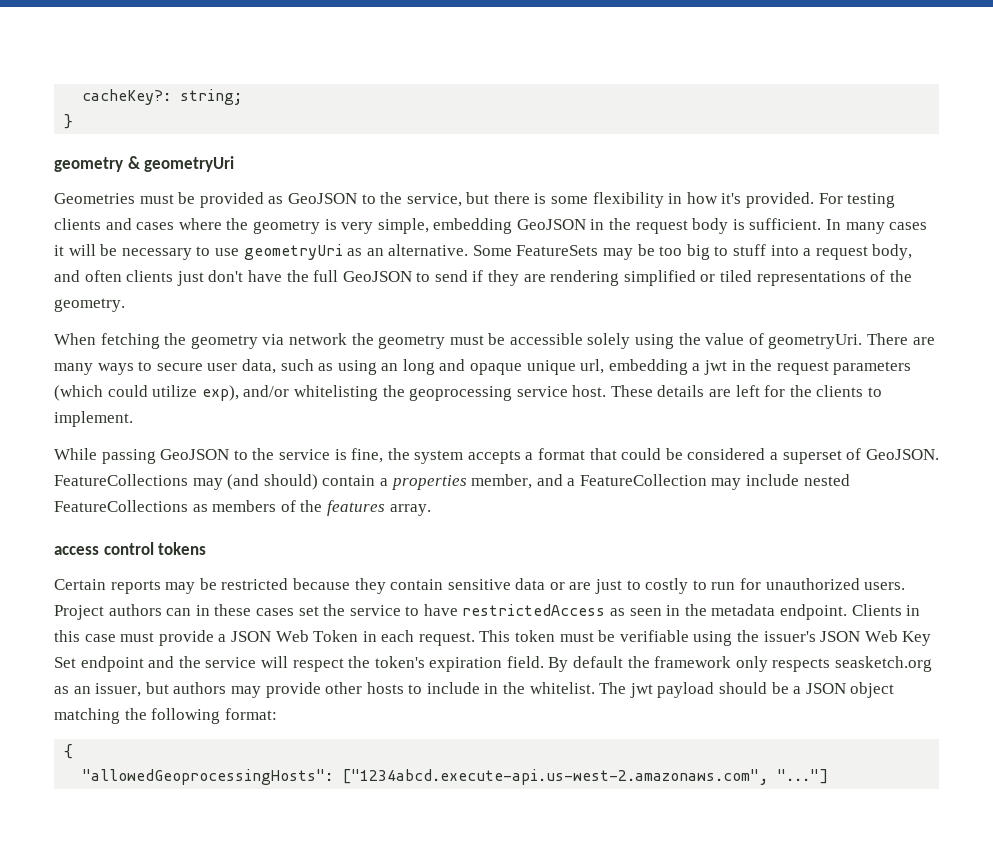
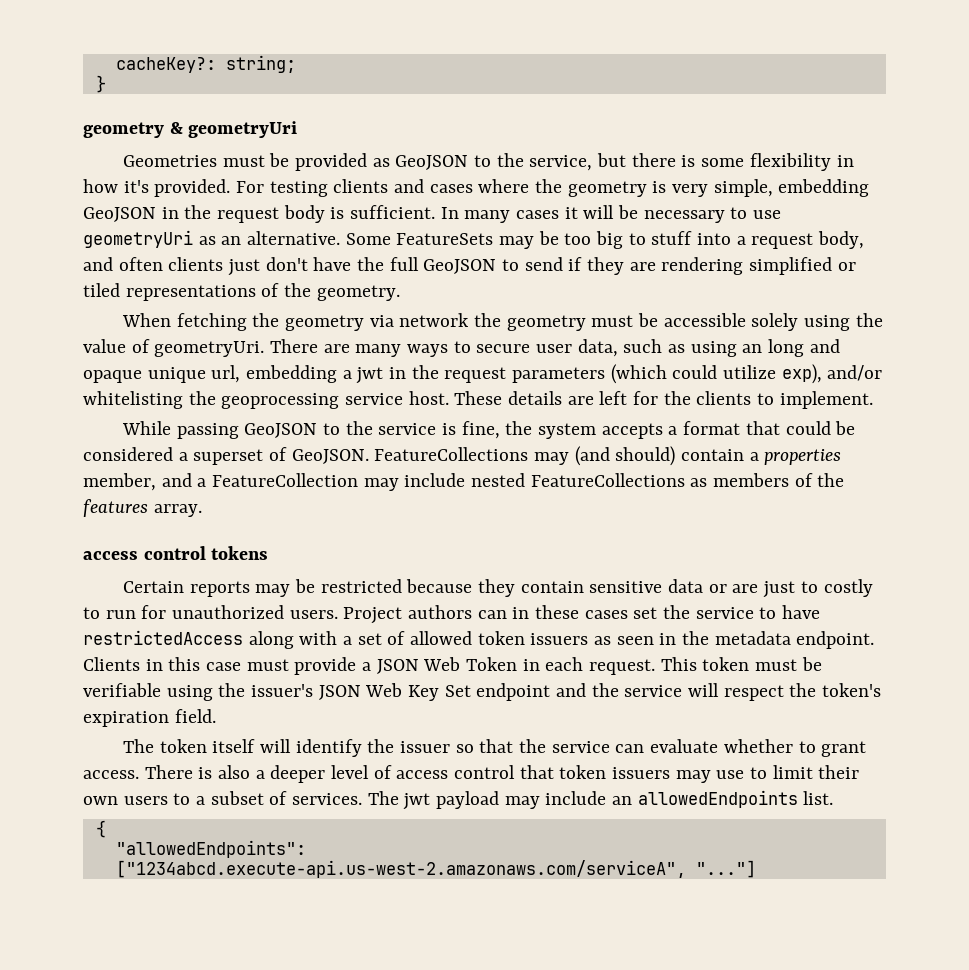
(606, 610) none -> [248,631,589,649] along with a set of allowed token issuers
[548,656,933,672] [54,682,895,698] [54,708,277,724] By default the framework only respects seasketch.org as an issuer, but authors may provide other hosts to include in the whitelist. The jwt payload should be a JSON object matching the following format: -> [123,739,867,757] [83,765,860,783] [83,790,834,810] // The token itself will identify the issuer so that the service can evaluate whether to grant access. There is also a deeper level of access control that token issuers may use to limit their own users to a subset of services. The jwt payload may include an allowedEndpoints list.
[82,769,769,785] "allowedGeoprocessingHosts": ["1234abcd.execute-api.us-west-2.amazonaws.com", -> [115,840,306,858] [115,860,686,878] "allowedEndpoints": ["1234abcd.execute-api.us-west-2.amazonaws.com/serviceA",

